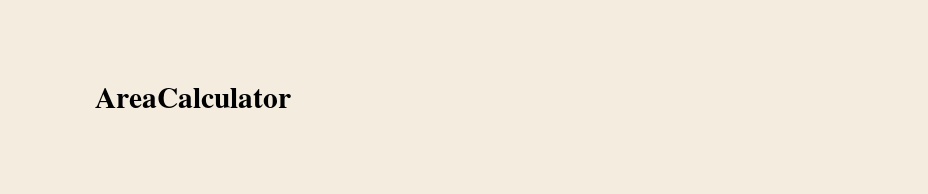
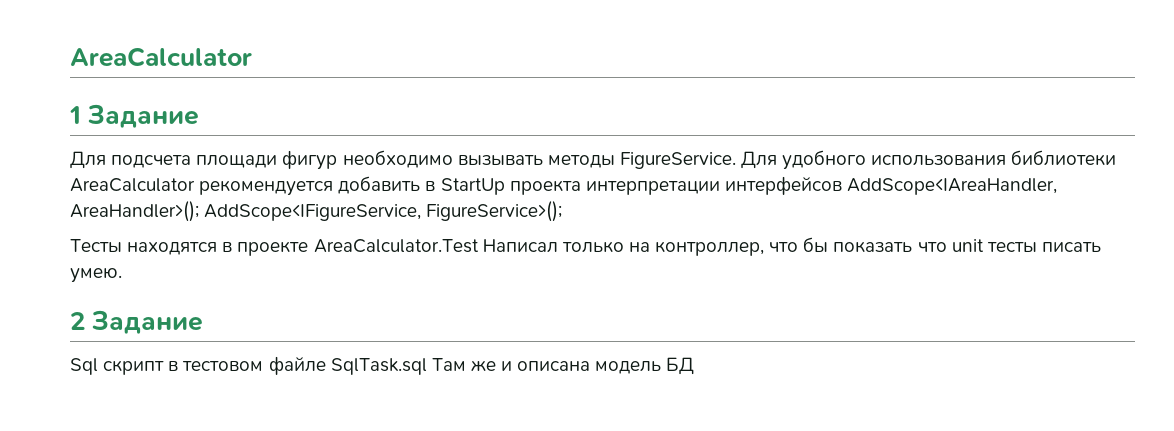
[95,88,291,108] AreaCalculator -> [70,47,252,67] [69,104,200,128] [70,150,1117,170] [70,176,1058,196] [70,201,563,222] [70,237,1101,256] [70,268,122,283] [70,310,204,334] [70,356,695,375] AreaCalculator // 1 Задание // Для подсчета площади фигур необходимо вызывать методы FigureService. Для удобного использования библиотеки AreaCalculator рекомендуется добавить в StartUp проекта интерпретации интерфейсов AddScope<IAreaHandler, AreaHandler>(); AddScope<IFigureService, FigureService>(); // Тесты находятся в проекте AreaCalculator.Test Написал только на контроллер, что бы показать что unit тесты писать умею. // 2 Задание // Sql скрипт в тестовом файле SqlTask.sql Там же и описана модель БД

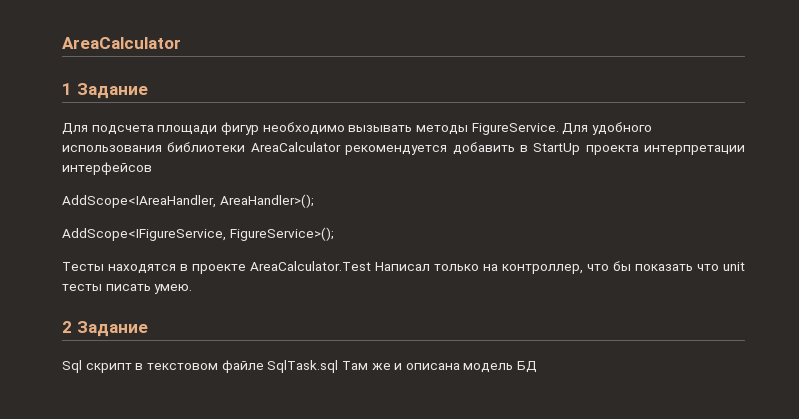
(842, 185) none -> (152, 168) //
(199, 211) none -> (314, 201) //
[182,361,264,371] тестовом -> [146,363,218,370] текстовом

